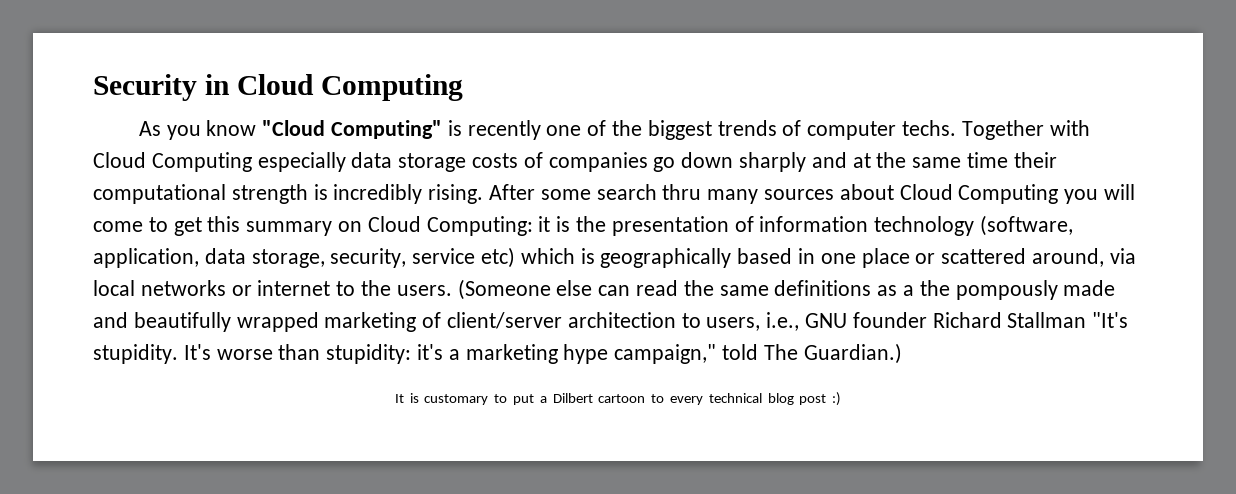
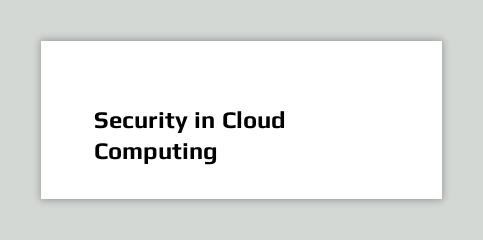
[138,120,1090,140] [93,152,1057,172] [93,184,1136,204] [93,215,1074,236] [93,247,1136,268] [93,279,1116,300] [93,312,1129,332] [93,343,902,364] [394,392,842,406] // As you know "Cloud Computing" is recently one of the biggest trends of computer techs. Together with Cloud Computing especially data storage costs of companies go down sharply and at the same time their computational strength is incredibly rising. After some search thru many sources about Cloud Computing you will come to get this summary on Cloud Computing: it is the presentation of information technology (software, application, data storage, security, service etc) which is geographically based in one place or scattered around, via local networks or internet to the users. (Someone else can read the same definitions as a the pompously made and beautifully wrapped marketing of client/server architection to users, i.e., GNU founder Richard Stallman "It's stupidity. It's worse than stupidity: it's a marketing hype campaign," told The Guardian.) // It is customary to put a Dilbert cartoon to every technical blog post :) -> (218, 154) none

